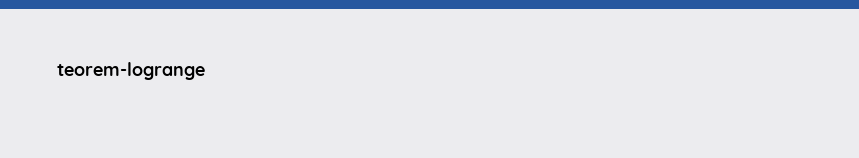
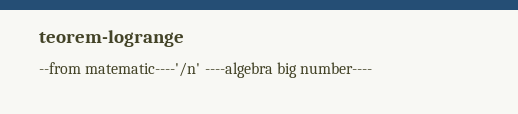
(205, 71) none -> [39,62,373,78] // --from matematic----'/n' ----algebra big number----

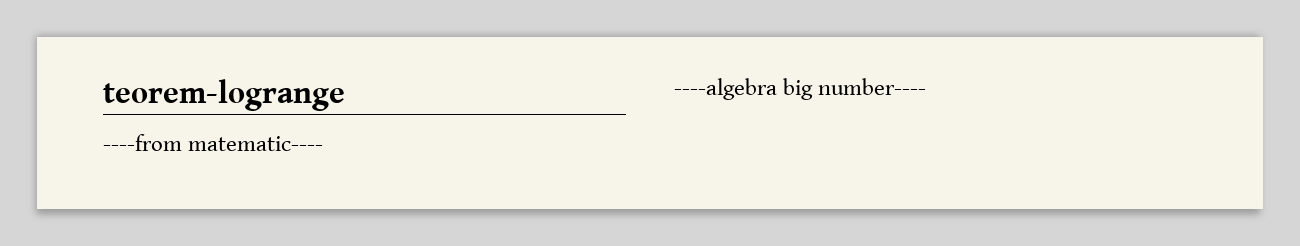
[39,62,201,77] --from matematic----'/n' -> [103,134,324,151] ----from matematic---- //

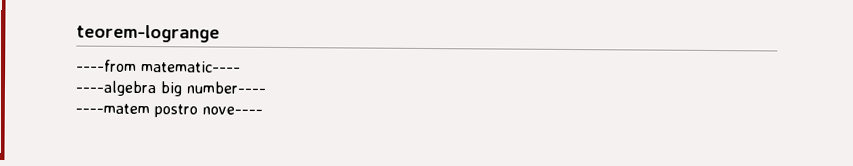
(927, 86) none -> [75,103,263,118] // ----matem postro nove----

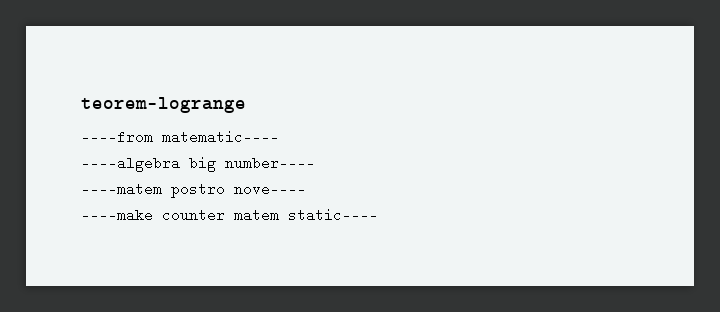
(263, 110) none -> [81,208,378,222] // ----make counter matem static----

